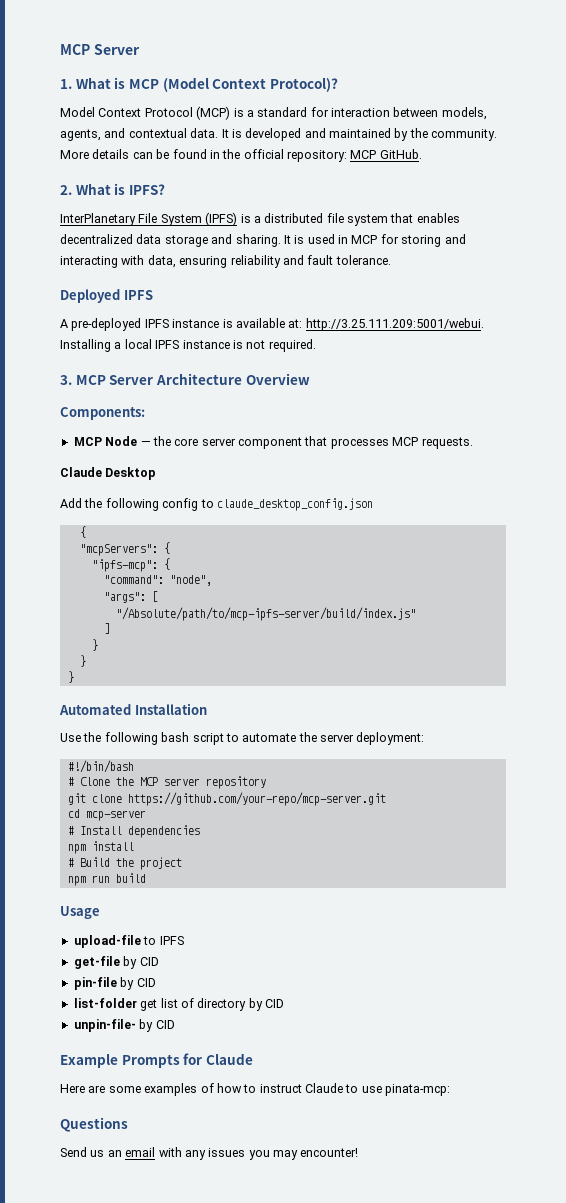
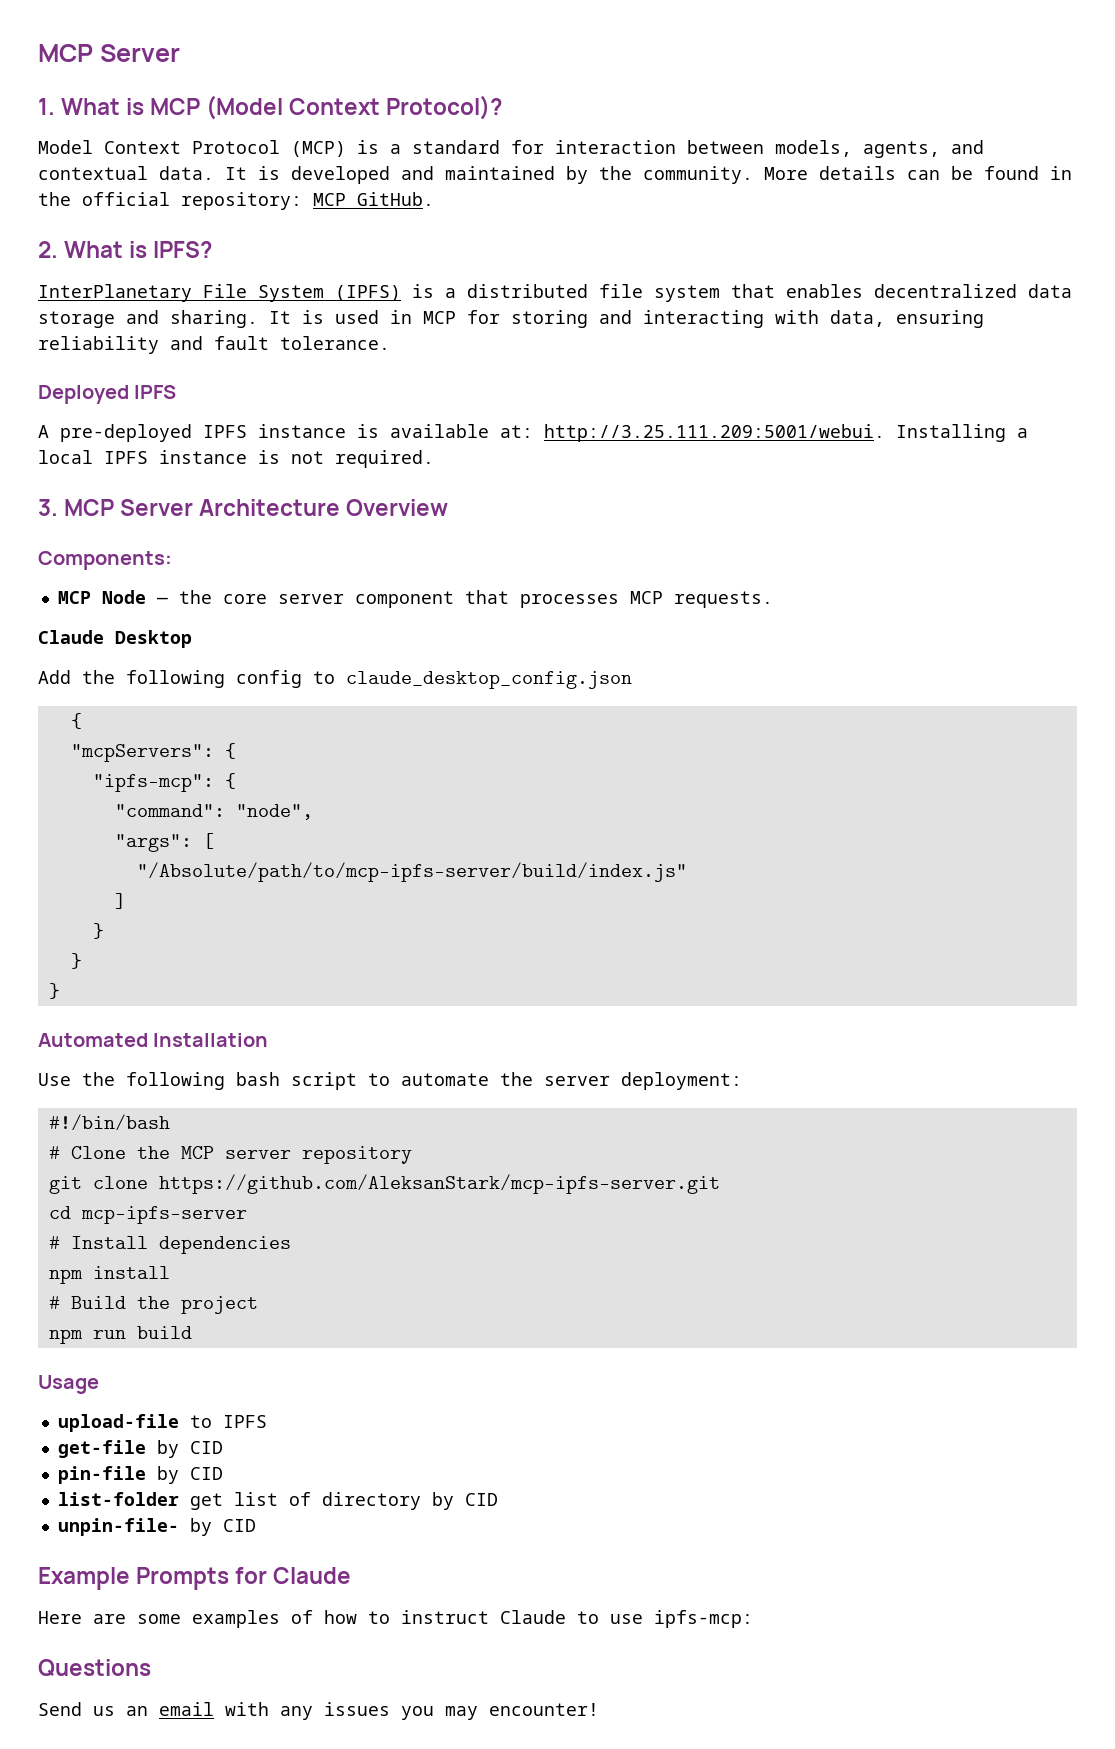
[127,792,386,806] https://github.com/your-repo/mcp-server.git -> [158,1174,720,1194] https://github.com/AleksanStark/mcp-ipfs-server.git
[85,810,146,821] mcp-server -> [80,1206,247,1224] mcp-ipfs-server
[385,1084,451,1096] pinata-mcp: -> [654,1610,753,1628] ipfs-mcp:

